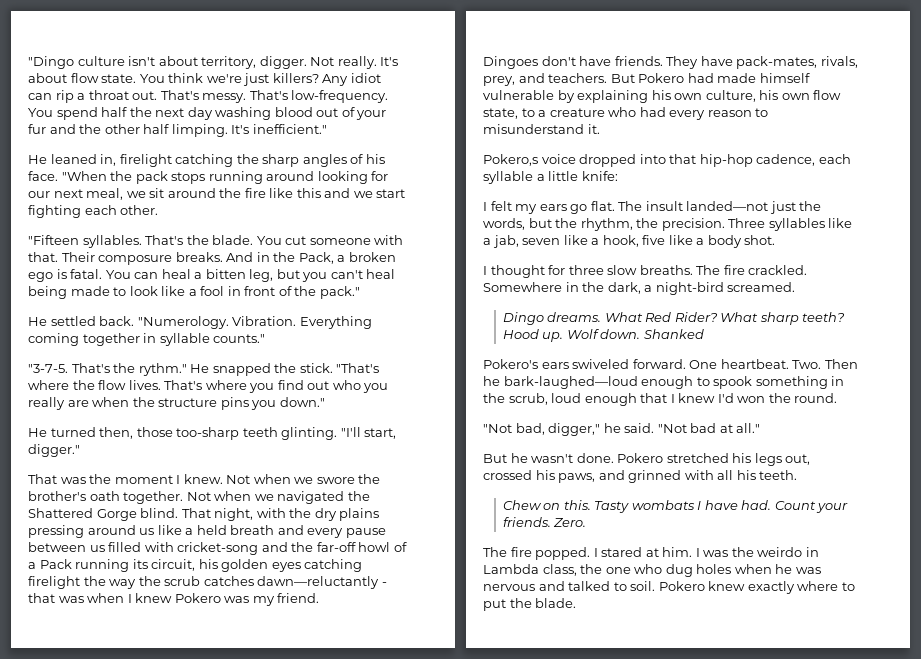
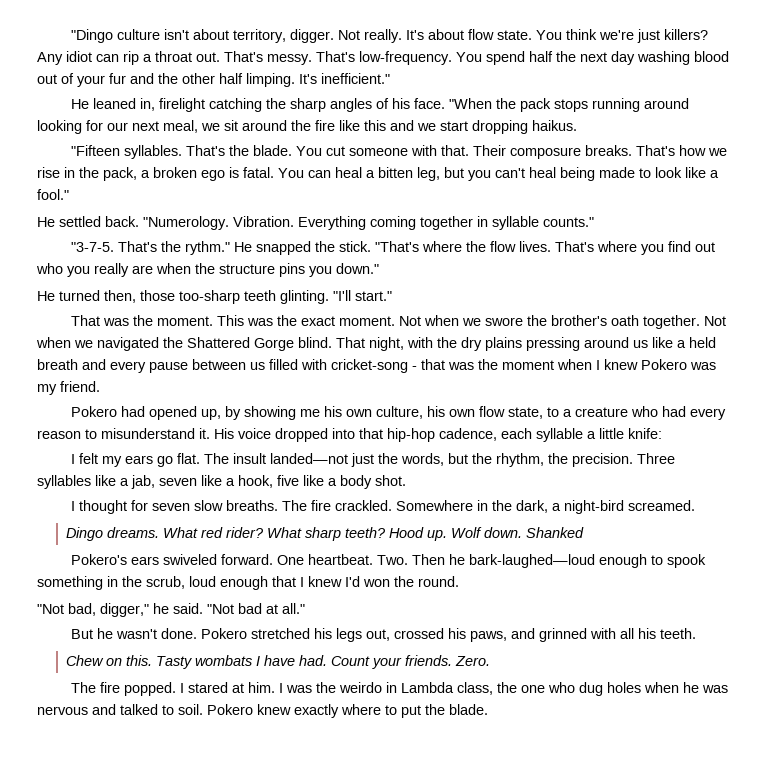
[28,205,159,218] fighting each other. -> [472,120,577,134] dropping haikus.
[226,252,334,264] And in the Pack, -> [636,145,728,156] [37,167,137,181] That's how we rise in the pack,
[200,286,360,299] fool in front of the pack." -> [37,189,69,200] fool."
[364,428,397,439] [28,444,80,457] start, digger." -> [355,291,392,301] start."
[114,474,223,484] moment I knew. -> [157,315,396,326] moment. This was the exact moment.
[261,542,407,552] [28,559,363,572] [28,576,380,589] and the far-off howl of a Pack running its circuit, his golden eyes catching firelight the way the scrub catches dawn—reluctantly -> (408, 366) none
(84, 599) none -> [478,359,554,370] the moment
[483,56,858,69] [483,73,810,86] [483,90,649,103] Dingoes don't have friends. They have pack-mates, rivals, prey, and teachers. But Pokero had made himself vulnerable by explaining -> [71,406,321,420] Pokero had opened up, by showing me
[483,154,538,166] // Pokero,s -> [214,428,234,439] His
[568,265,604,275] three -> [152,503,191,511] seven
[645,312,718,322] Red Rider? -> [200,527,264,538] red rider?

